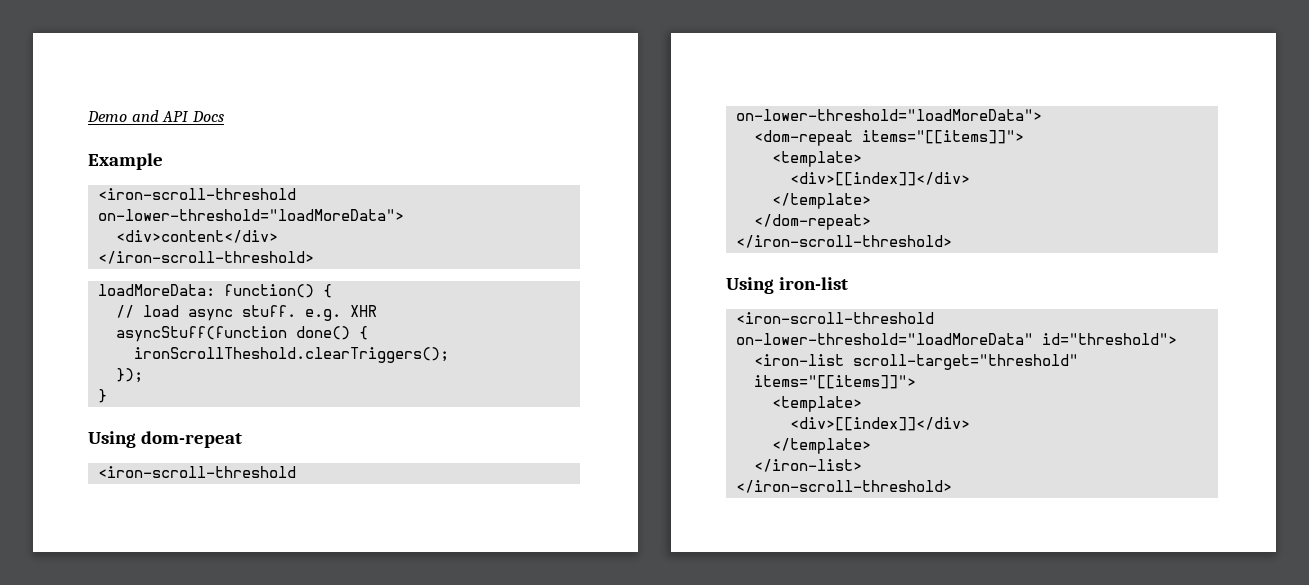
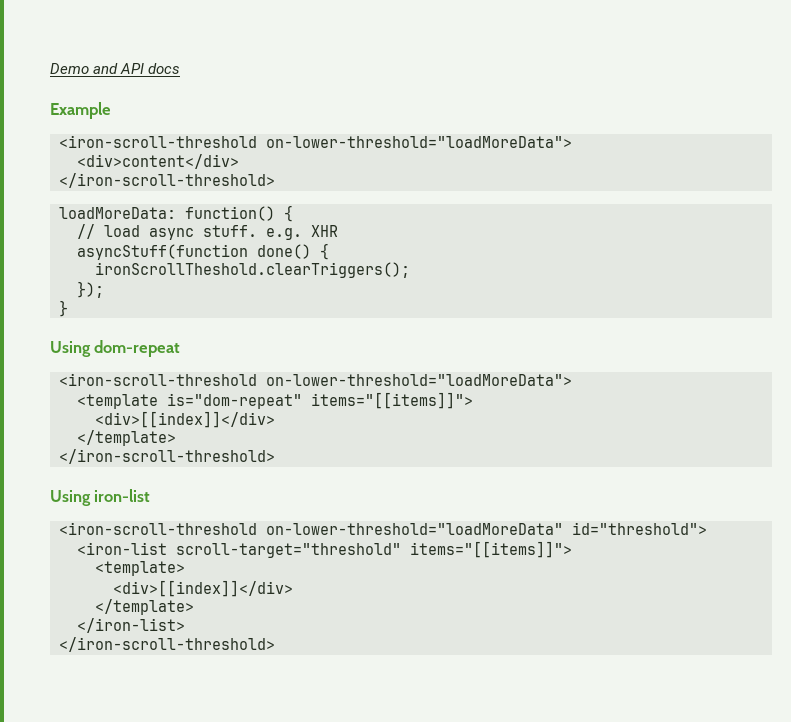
[191,111,224,122] Docs -> [148,63,181,74] docs
[754,130,1025,146] [772,151,863,167] [790,172,971,186] [772,193,872,209] [754,214,872,230] <dom-repeat items="[[items]]"> // <template> // <div>[[index]]</div> // </template> // </dom-repeat> -> [77,392,473,409] [95,411,275,428] [77,430,176,446] <template is="dom-repeat" items="[[items]]"> // <div>[[index]]</div> // </template>

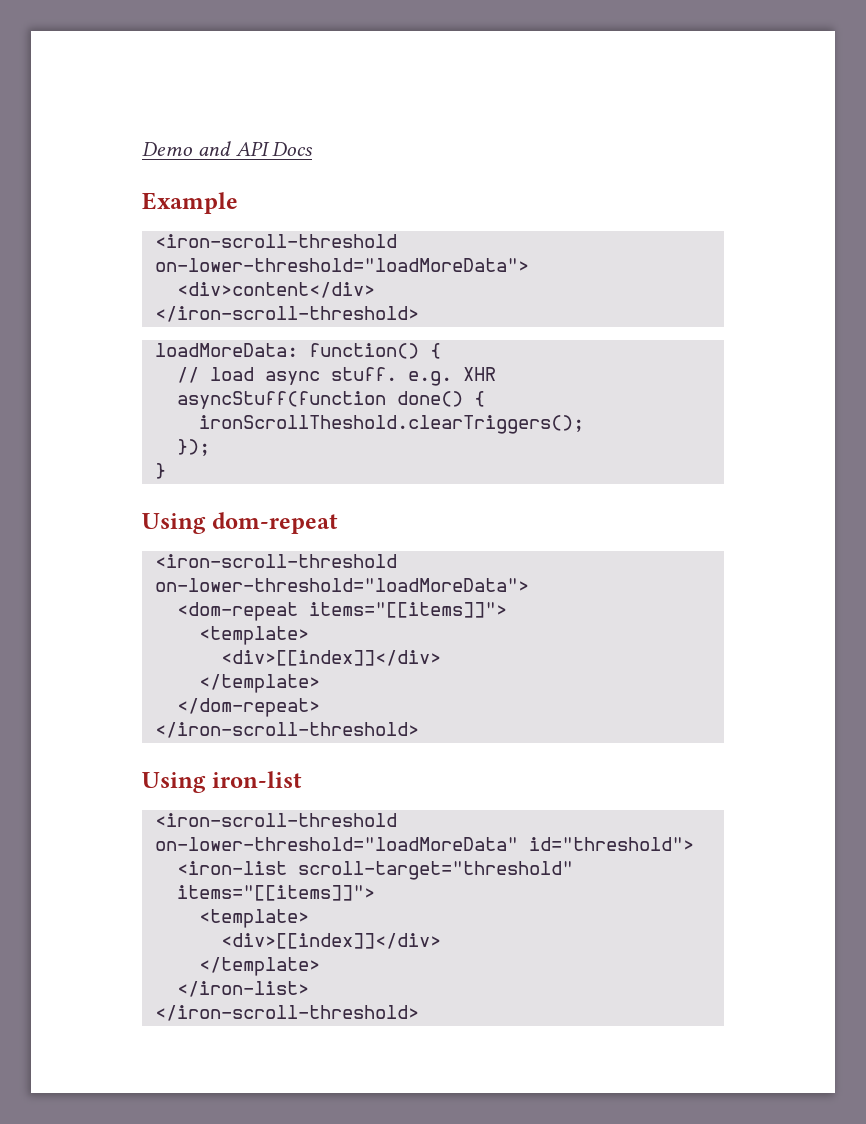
[148,63,181,74] docs -> [272,142,314,156] Docs
[77,392,473,409] [95,411,275,428] [77,430,176,446] <template is="dom-repeat" items="[[items]]"> // <div>[[index]]</div> // </template> -> [176,602,507,621] [198,626,309,645] [220,650,441,666] [198,674,320,693] [176,698,320,717] <dom-repeat items="[[items]]"> // <template> // <div>[[index]]</div> // </template> // </dom-repeat>

